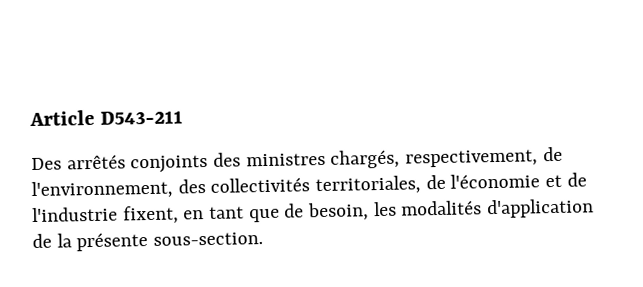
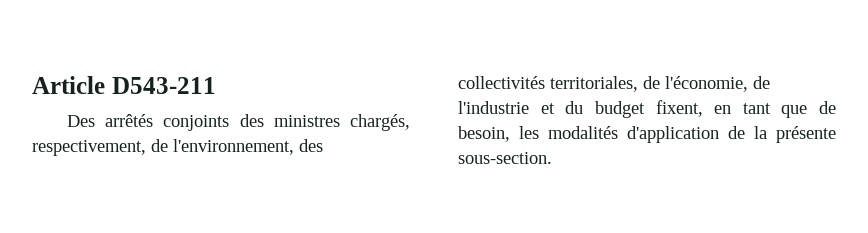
[450,172,587,189] [32,206,118,223] l'économie et de l'industrie -> [665,76,770,92] [458,101,645,118] l'économie, de l'industrie et du budget

